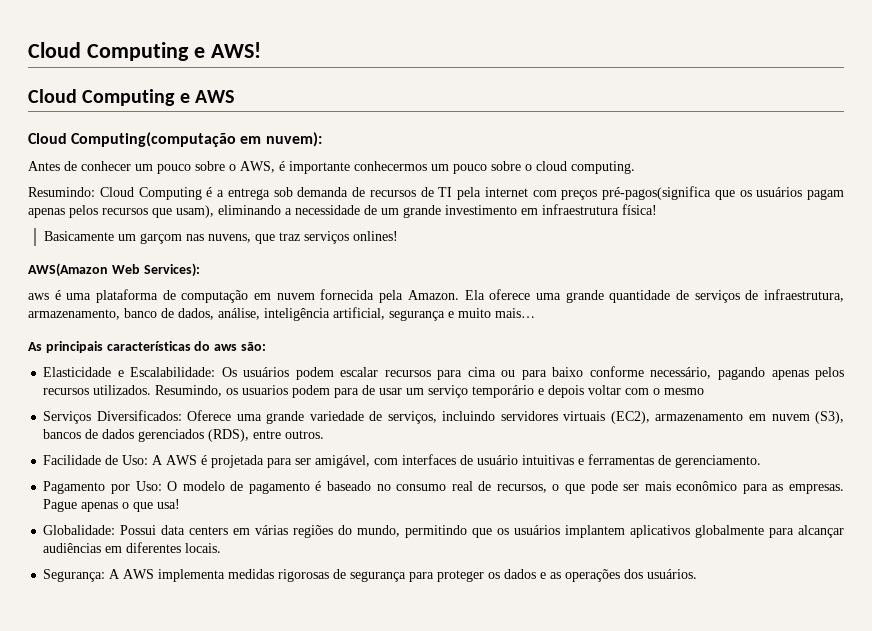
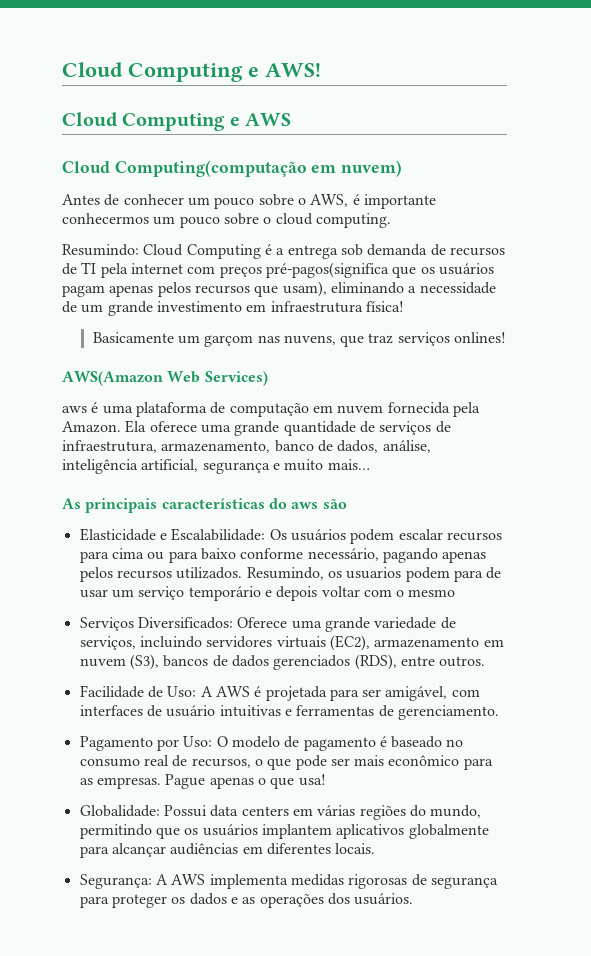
[265,132,322,147] nuvem): -> [341,160,403,177] nuvem)
[143,263,200,277] Services): -> [204,371,268,386] Services)
[240,342,266,351] são: -> [322,499,347,509] são

